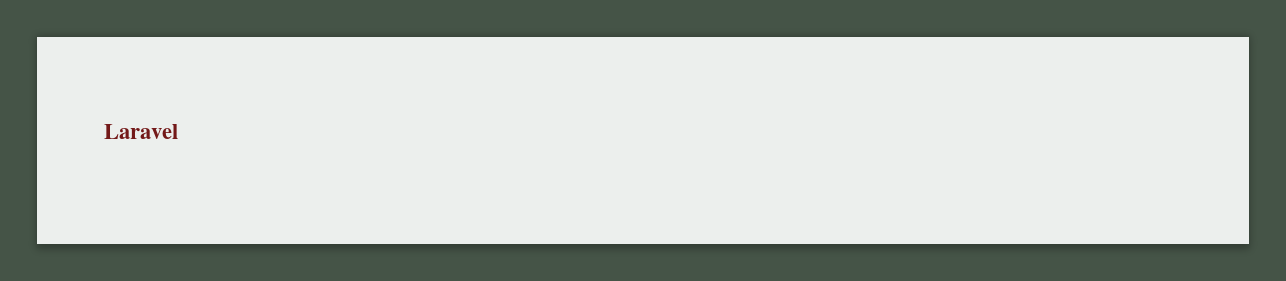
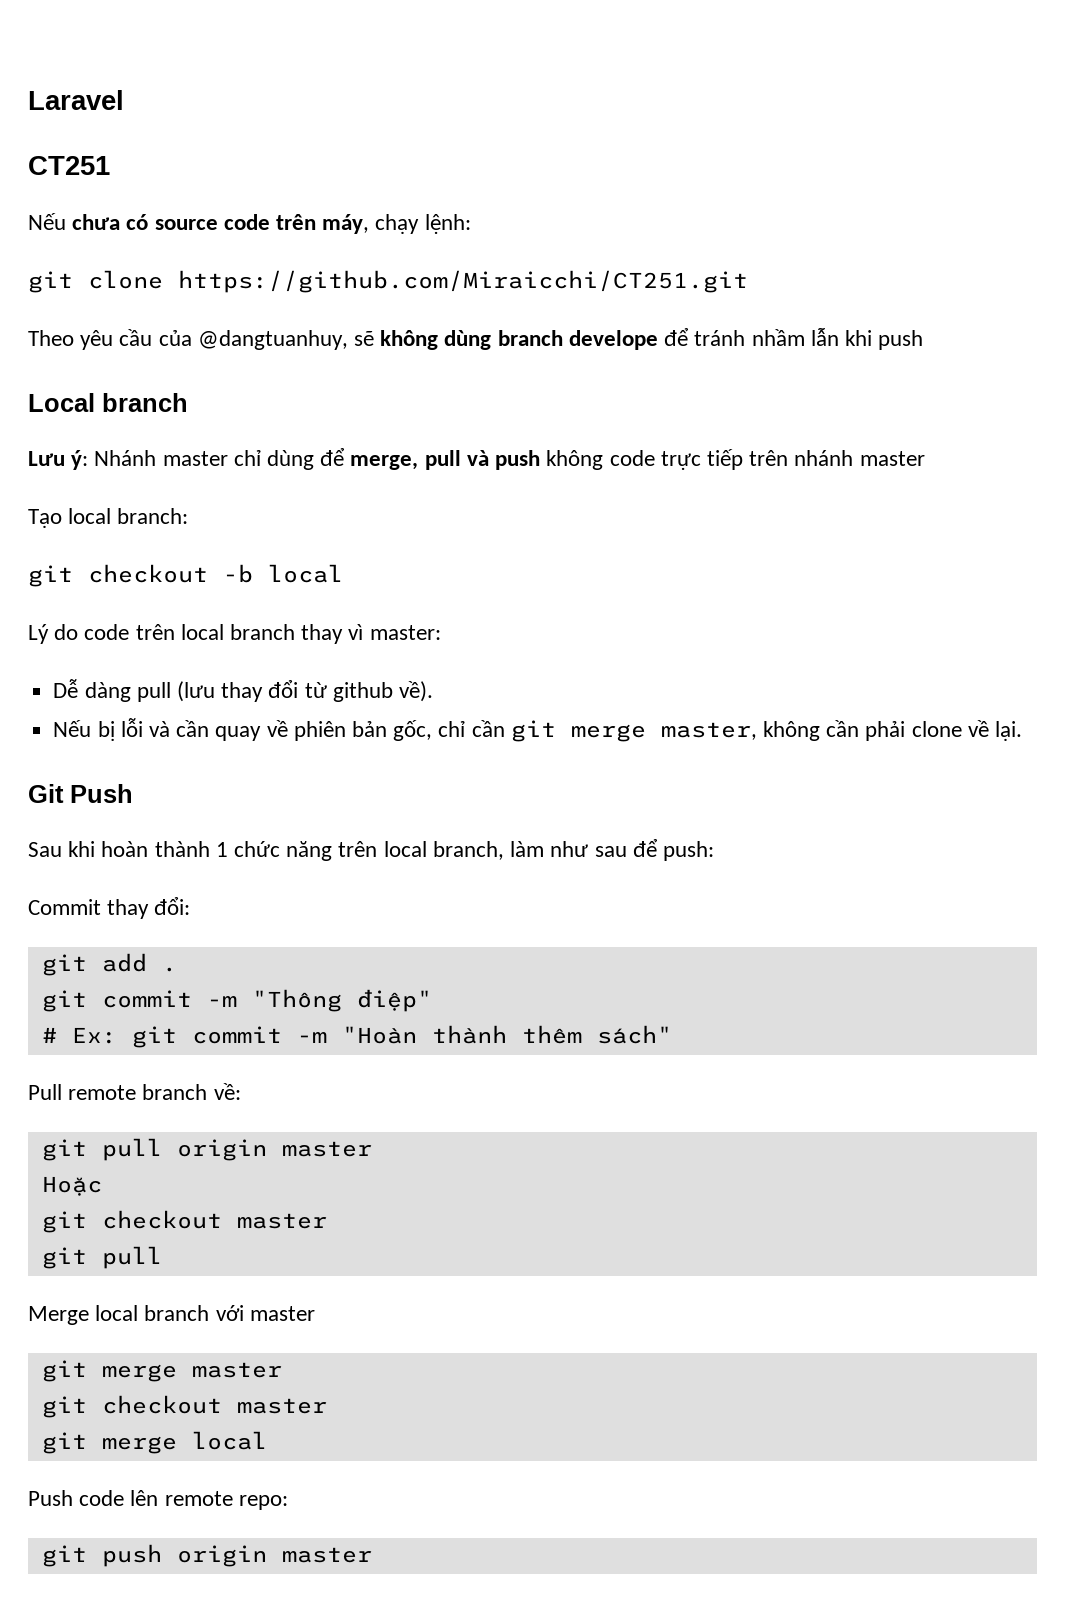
(178, 131) none -> [28,156,110,175] [28,213,471,234] [28,270,748,293] [28,328,924,350] [28,393,188,412] [28,448,925,470] [28,508,189,528] [28,564,343,587] [28,624,441,644] [53,679,433,702] [53,718,1023,742] [28,784,133,803] [28,839,714,861] [28,897,191,919] [41,953,177,976] [41,989,432,1012] [41,1025,672,1048] [28,1083,241,1100] [41,1138,372,1161] [41,1176,102,1196] [41,1210,327,1233] [41,1246,162,1269] [28,1305,315,1325] [41,1360,282,1382] [41,1395,327,1418] [41,1431,267,1454] [28,1490,288,1510] [41,1544,372,1567] // CT251 // Nếu chưa có source code trên máy, chạy lệnh: // git clone https://github.com/Miraicchi/CT251.git // Theo yêu cầu của @dangtuanhuy, sẽ không dùng branch develope để tránh nhầm lẫn khi push // Local branch // Lưu ý: Nhánh master chỉ dùng để merge, pull và push không code trực tiếp trên nhánh master // Tạo local branch: // git checkout -b local // Lý do code trên local branch thay vì master: // Dễ dàng pull (lưu thay đổi từ github về). // Nếu bị lỗi và cần quay về phiên bản gốc, chỉ cần git merge master, không cần phải clone về lại. // Git Push // Sau khi hoàn thành 1 chức năng trên local branch, làm như sau để push: // Commit thay đổi: // git add . // git commit -m "Thông điệp" // # Ex: git commit -m "Hoàn thành thêm sách" // Pull remote branch về: // git pull origin master // Hoặc // git checkout master // git pull // Merge local branch với master // git merge master // git checkout master // git merge local // Push code lên remote repo: // git push origin master

